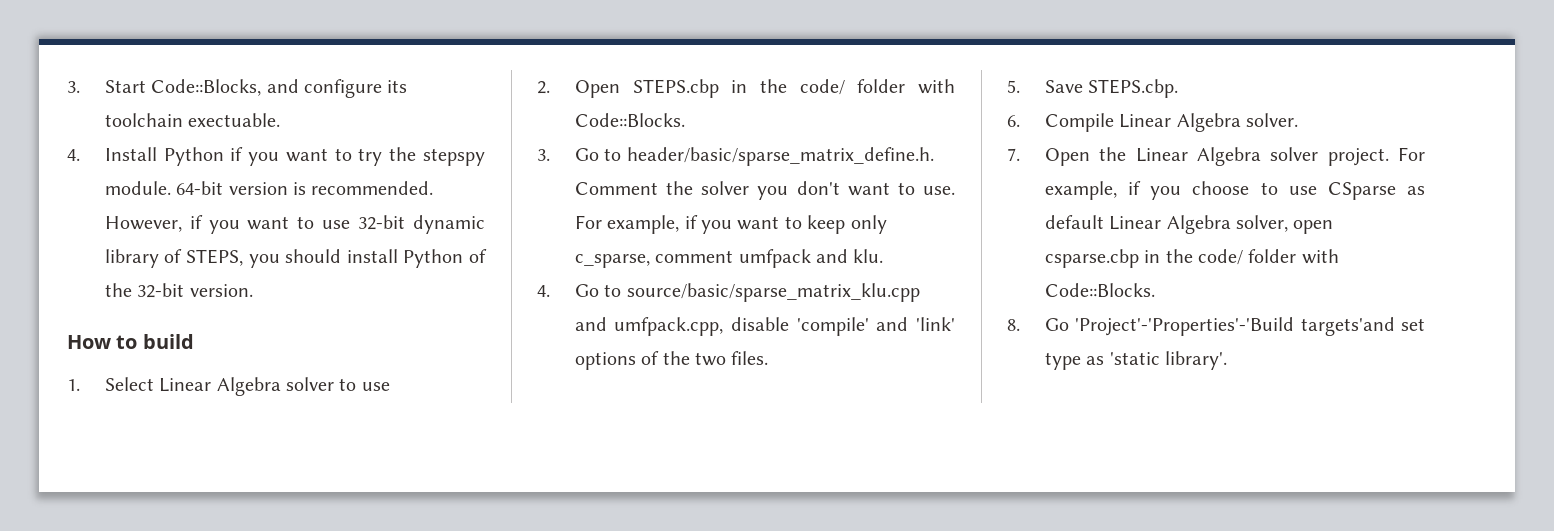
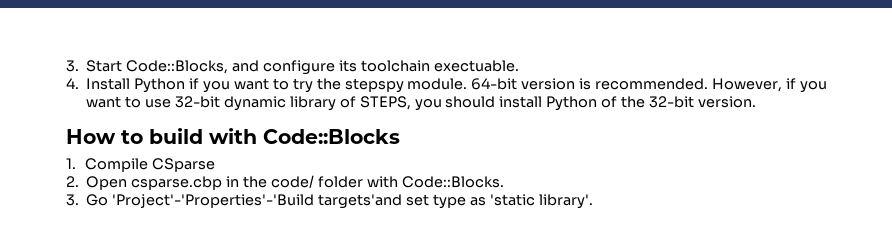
(194, 341) none -> [209,128,400,144] with Code::Blocks
[104,377,390,396] [537,79,956,98] [574,113,685,127] [537,147,934,166] [574,181,955,200] [574,215,887,234] [574,249,884,268] [537,283,920,302] [574,317,955,336] [574,351,769,370] [1007,79,1179,98] [1007,113,1299,132] [1007,147,1425,166] [1044,181,1425,200] [1044,215,1334,234] Select Linear Algebra solver to use // 2. Open STEPS.cbp in the code/ folder with Code::Blocks. // 3. Go to header/basic/sparse_matrix_define.h. Comment the solver you don't want to use. For example, if you want to keep only c_sparse, comment umfpack and klu. // 4. Go to source/basic/sparse_matrix_klu.cpp and umfpack.cpp, disable 'compile' and 'link' options of the two files. // 5. Save STEPS.cbp. // 6. Compile Linear Algebra solver. // 7. Open the Linear Algebra solver project. For example, if you choose to use CSparse as default Linear Algebra solver, open -> [85,158,216,172] [66,176,128,190] Compile CSparse // 2. Open
[1007,319,1020,331] 8. -> [66,194,79,206] 3.

